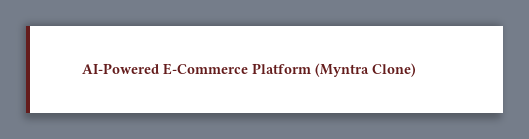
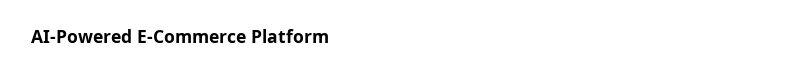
[315,63,416,77] (Myntra Clone) -> (329, 36) none

